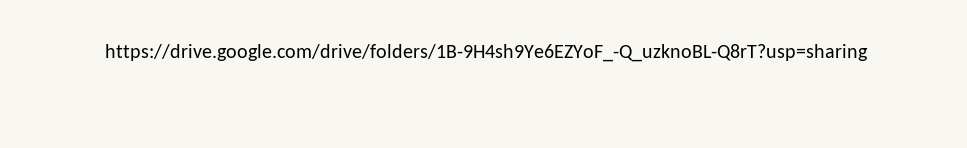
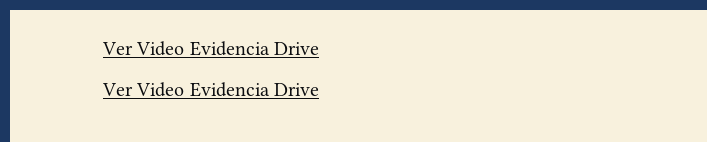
[105,44,868,62] https://drive.google.com/drive/folders/1B-9H4sh9Ye6EZYoF_-Q_uzknoBL-Q8rT?usp=sharing -> [102,41,320,56] [102,82,320,97] Ver Video Evidencia Drive // Ver Video Evidencia Drive

